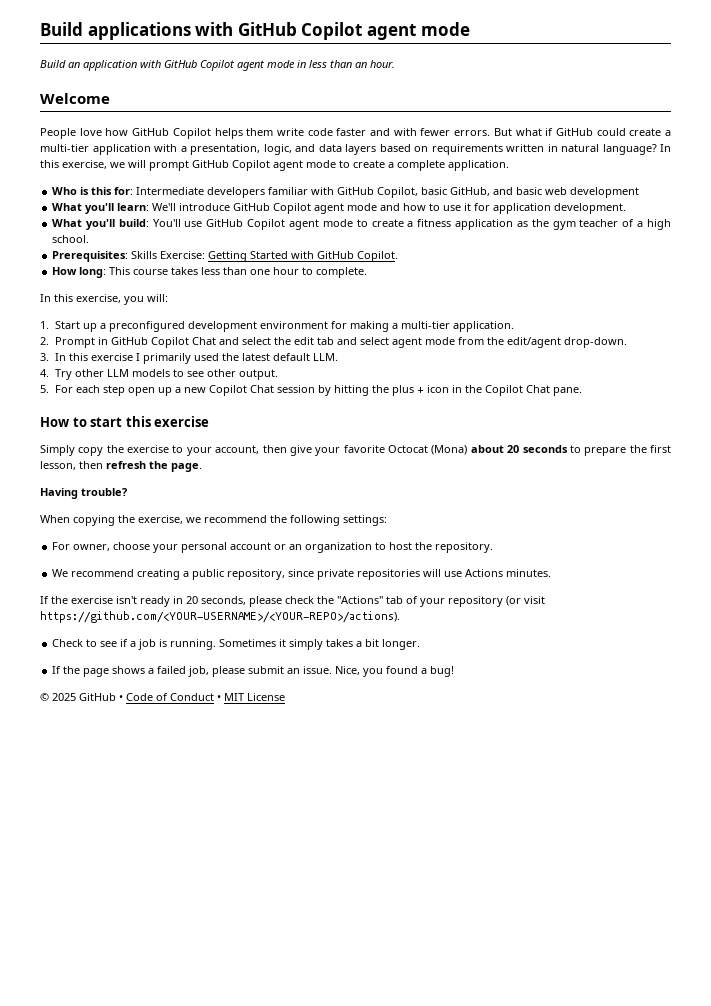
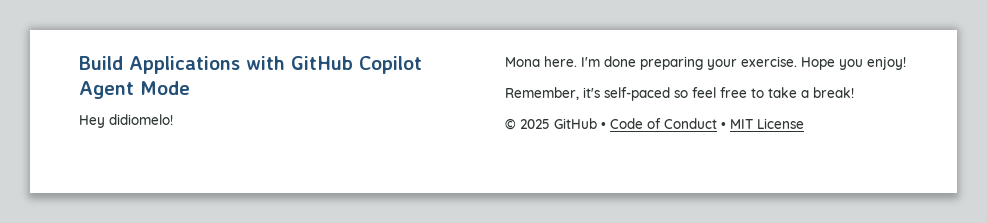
[40,22,470,40] [40,60,395,71] [40,93,110,104] [40,128,671,139] [40,144,671,155] [40,160,509,171] [52,187,640,198] [52,203,627,214] [52,219,672,230] [52,235,90,243] [52,251,399,262] [52,267,368,278] [40,294,168,305] [40,321,515,332] [40,337,628,348] [40,353,339,364] [40,369,279,380] [40,385,583,396] [40,416,210,427] [40,445,671,456] [40,461,202,472] [40,488,127,499] [40,515,387,526] [52,542,494,553] [52,569,552,580] [40,596,545,607] [40,611,400,623] [52,639,421,650] [52,666,455,677] Build applications with GitHub Copilot agent mode // Build an application with GitHub Copilot agent mode in less than an hour. // Welcome // People love how GitHub Copilot helps them write code faster and with fewer errors. But what if GitHub could create a multi-tier application with a presentation, logic, and data layers based on requirements written in natural language? In this exercise, we will prompt GitHub Copilot agent mode to create a complete application. // Who is this for: Intermediate developers familiar with GitHub Copilot, basic GitHub, and basic web development // What you'll learn: We'll introduce GitHub Copilot agent mode and how to use it for application development. // What you'll build: You'll use GitHub Copilot agent mode to create a fitness application as the gym teacher of a high school. // Prerequisites: Skills Exercise: Getting Started with GitHub Copilot. // How long: This course takes less than one hour to complete. // In this exercise, you will: // 1. Start up a preconfigured development environment for making a multi-tier application. // 2. Prompt in GitHub Copilot Chat and select the edit tab and select agent mode from the edit/agent drop-down. // 3. In this exercise I primarily used the latest default LLM. // 4. Try other LLM models to see other output. // 5. For each step open up a new Copilot Chat session by hitting the plus + icon in the Copilot Chat pane. // How to start this exercise // Simply copy the exercise to your account, then give your favorite Octocat (Mona) about 20 seconds to prepare the first lesson, then refresh the page. // Having trouble? // When copying the exercise, we recommend the following settings: // For owner, choose your personal account or an organization to host the repository. // We recommend creating a public repository, since private repositories will use Actions minutes. // If the exercise isn't ready in 20 seconds, please check the "Actions" tab of your repository (or visit https://github.com/<YOUR-USERNAME>/<YOUR-REPO>/actions). // Check to see if a job is running. Sometimes it simply takes a bit longer. // If the page shows a failed job, please submit an issue. Nice, you found a bug! -> [79,56,422,74] [79,81,190,99] [79,114,173,128] [505,56,906,70] [505,87,854,101] Build Applications with GitHub Copilot Agent Mode // Hey didiomelo! // Mona here. I'm done preparing your exercise. Hope you enjoy! // Remember, it's self-paced so feel free to take a break!

